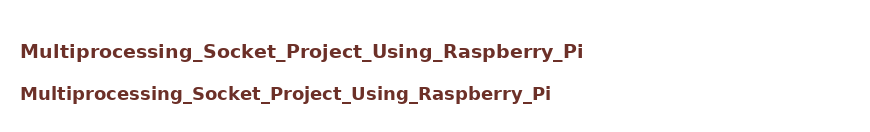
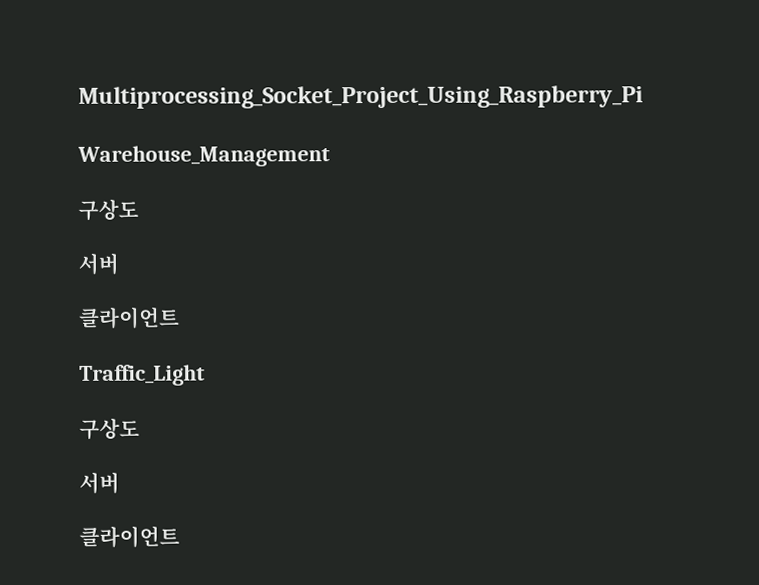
[20,86,551,104] Multiprocessing_Socket_Project_Using_Raspberry_Pi -> [77,145,330,167] [78,198,139,221] [78,252,119,275] [79,306,180,329] [79,364,205,386] [79,417,140,440] [79,471,120,494] [79,525,180,548] Warehouse_Management // 구상도 // 서버 // 클라이언트 // Traffic_Light // 구상도 // 서버 // 클라이언트

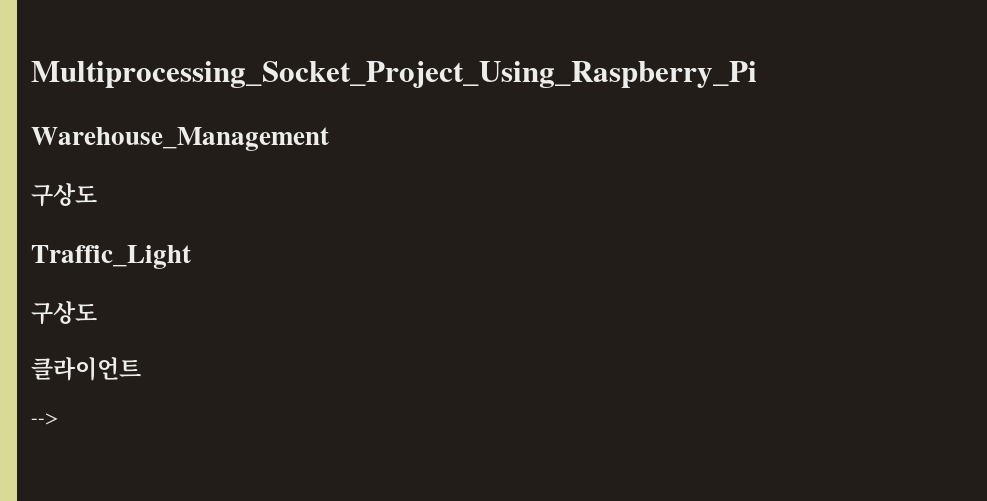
[78,252,119,275] [79,306,180,329] // 서버 // 클라이언트 -> (97, 195) none
[79,471,120,494] [79,525,180,548] 서버 // 클라이언트 -> [31,357,141,381] [31,413,59,425] 클라이언트 // -->

